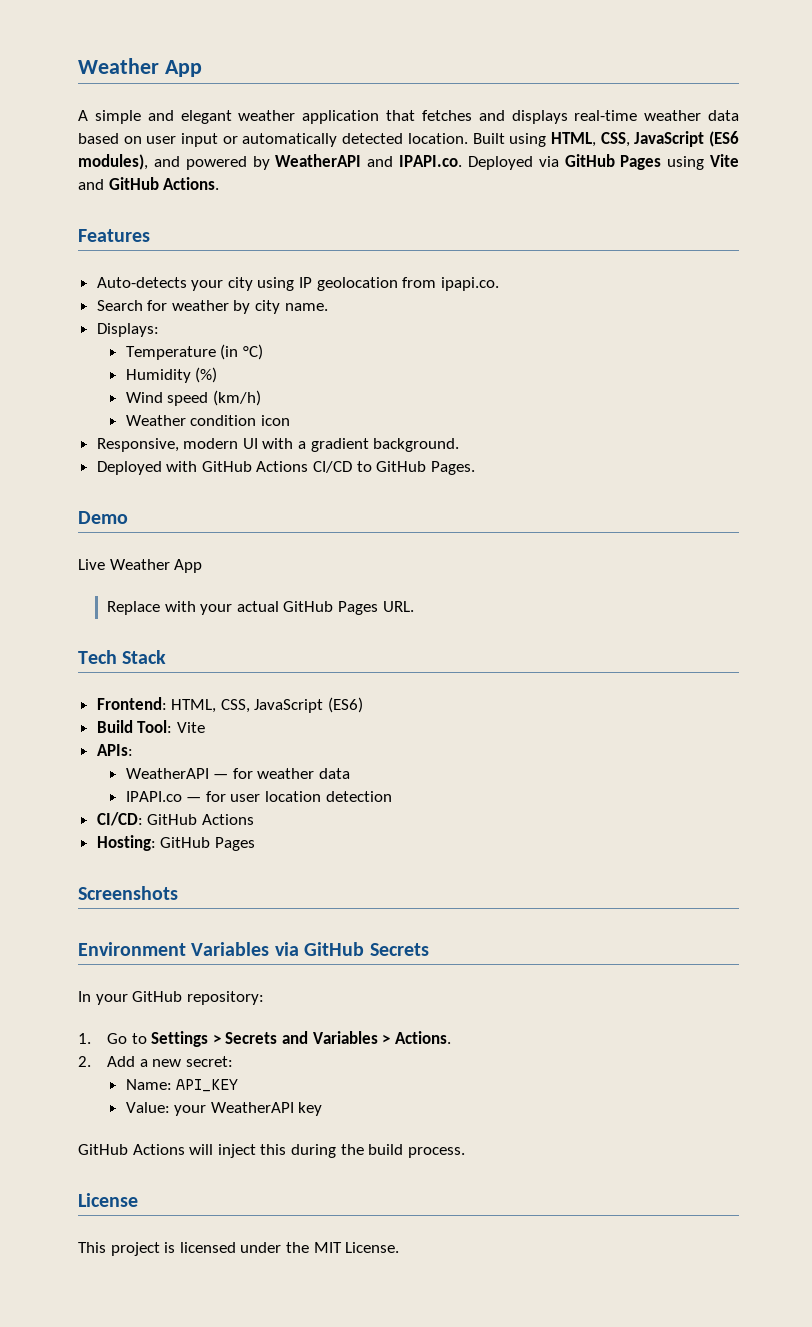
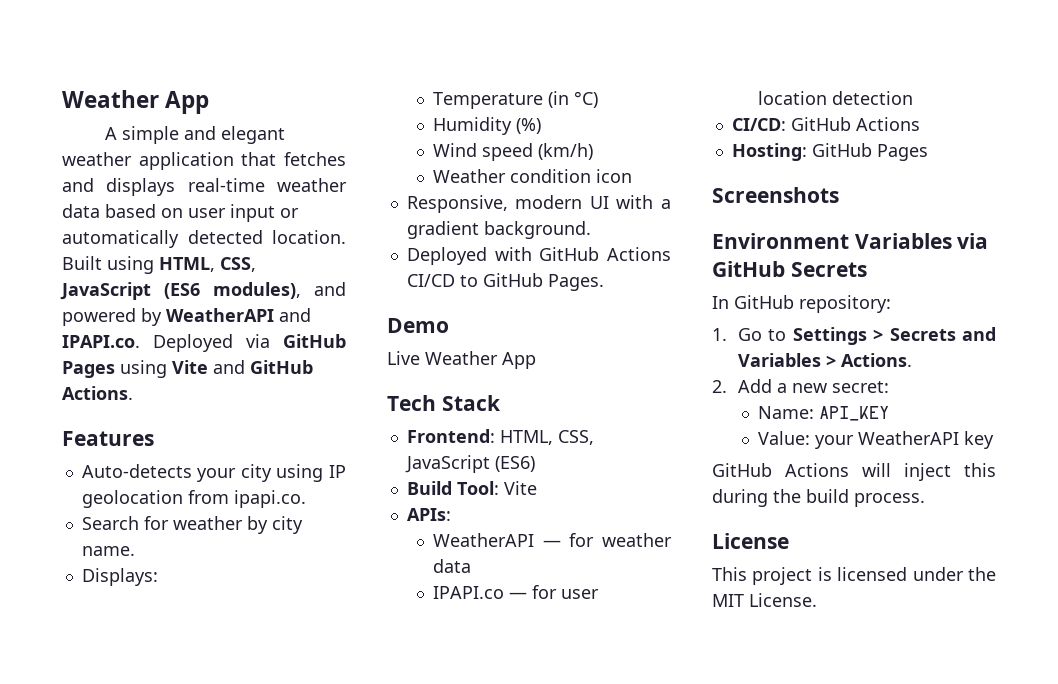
[106,601,414,615] // Replace with your actual GitHub Pages URL. -> (536, 360) none
[95,994,128,1005] your -> (729, 302) none

